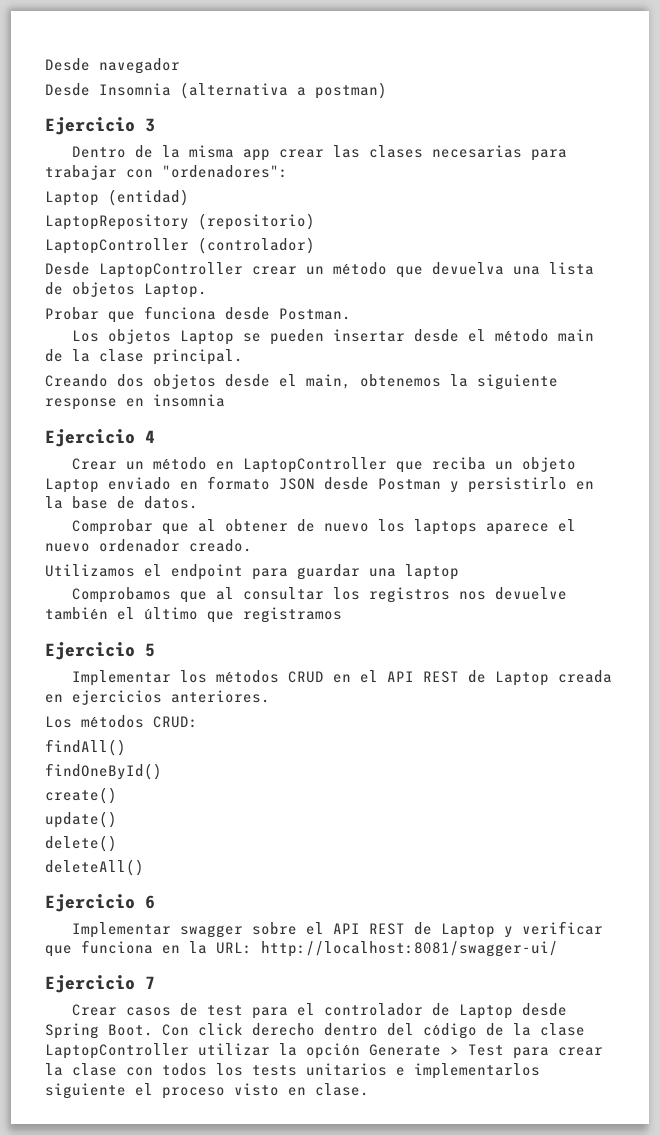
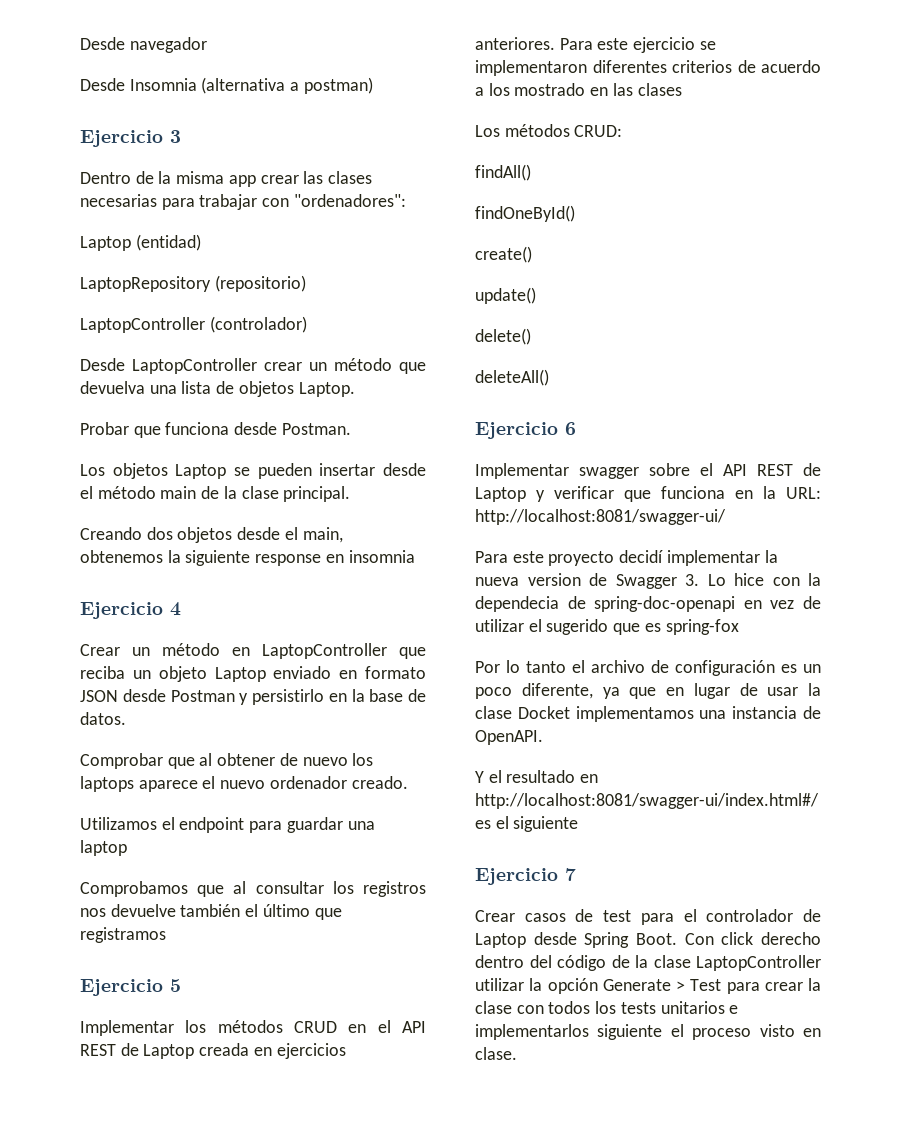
(270, 696) none -> [559,37,716,53] [475,60,821,76] [475,83,682,96] Para este ejercicio se implementaron diferentes criterios de acuerdo a los mostrado en las clases
(558, 949) none -> [475,550,778,566] [475,573,821,589] [475,596,821,612] [475,619,739,635] [475,660,821,676] [475,683,821,699] [475,706,821,722] [475,730,543,745] [475,770,599,783] [475,793,819,809] [475,816,579,832] // Para este proyecto decidí implementar la nueva version de Swagger 3. Lo hice con la dependecia de spring-doc-openapi en vez de utilizar el sugerido que es spring-fox // Por lo tanto el archivo de configuración es un poco diferente, ya que en lugar de usar la clase Docket implementamos una instancia de OpenAPI. // Y el resultado en http://localhost:8081/swagger-ui/index.html#/ es el siguiente

